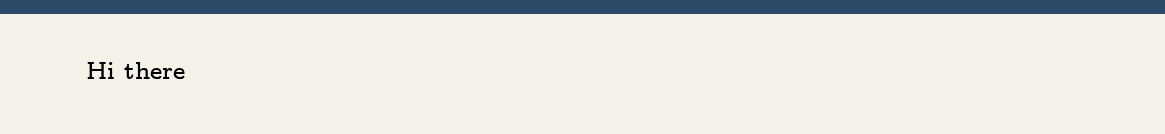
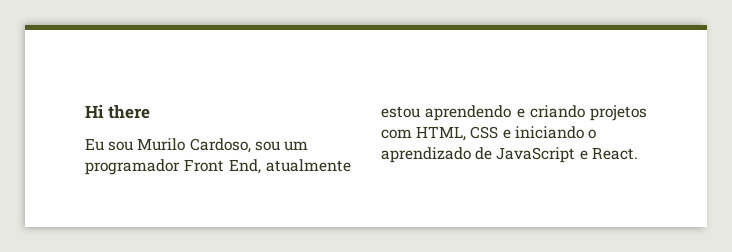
(185, 70) none -> [85,138,308,153] [85,159,351,175] [381,105,647,121] [381,126,596,141] [381,147,638,163] // Eu sou Murilo Cardoso, sou um programador Front End, atualmente estou aprendendo e criando projetos com HTML, CSS e iniciando o aprendizado de JavaScript e React.

